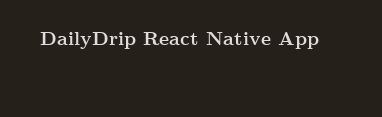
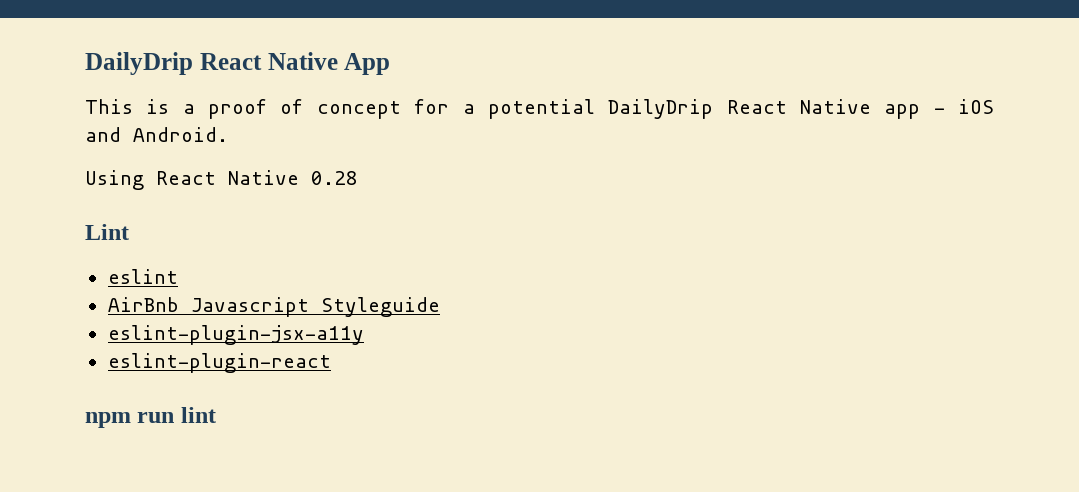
(319, 40) none -> [85,99,995,119] [85,127,228,142] [85,170,358,190] [85,224,129,240] [107,269,178,284] [107,297,440,317] [107,325,364,345] [107,353,331,373] [85,407,216,428] // This is a proof of concept for a potential DailyDrip React Native app - iOS and Android. // Using React Native 0.28 // Lint // eslint // AirBnb Javascript Styleguide // eslint-plugin-jsx-a11y // eslint-plugin-react // npm run lint

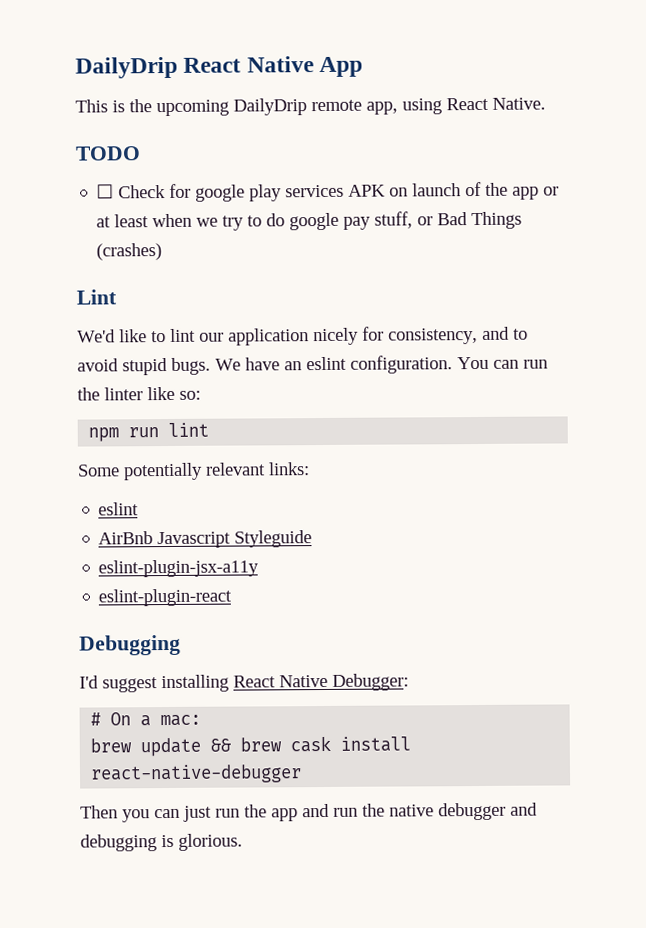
[182,99,995,119] [85,127,228,142] [85,170,358,190] [85,224,129,240] a proof of concept for a potential DailyDrip React Native app - iOS and Android. // Using React Native 0.28 // Lint -> [129,97,546,117] [75,146,141,161] [96,181,560,202] [96,211,523,231] [96,243,163,261] [76,289,117,305] [77,326,528,346] [77,355,548,376] [77,386,201,401] [88,422,210,442] [77,462,310,481] the upcoming DailyDrip remote app, using React Native. // TODO // ☐ Check for google play services APK on launch of the app or at least when we try to do google pay stuff, or Bad Things (crashes) // Lint // We'd like to lint our application nicely for consistency, and to avoid stupid bugs. We have an eslint configuration. You can run the linter like so: // npm run lint // Some potentially relevant links:
[85,407,216,428] npm run lint -> [79,634,181,656] [79,673,409,693] [90,712,202,727] [90,735,412,757] [90,764,303,784] [80,802,538,823] [80,833,243,852] Debugging // I'd suggest installing React Native Debugger: // # On a mac: // brew update && brew cask install react-native-debugger // Then you can just run the app and run the native debugger and debugging is glorious.

